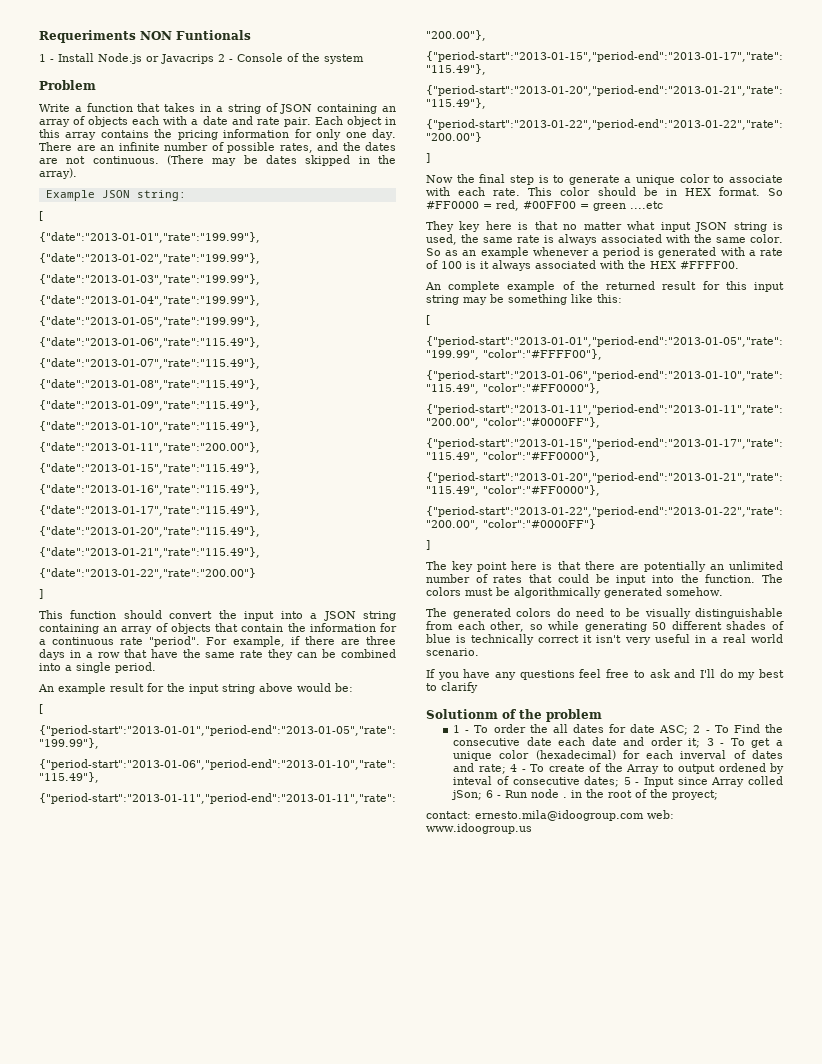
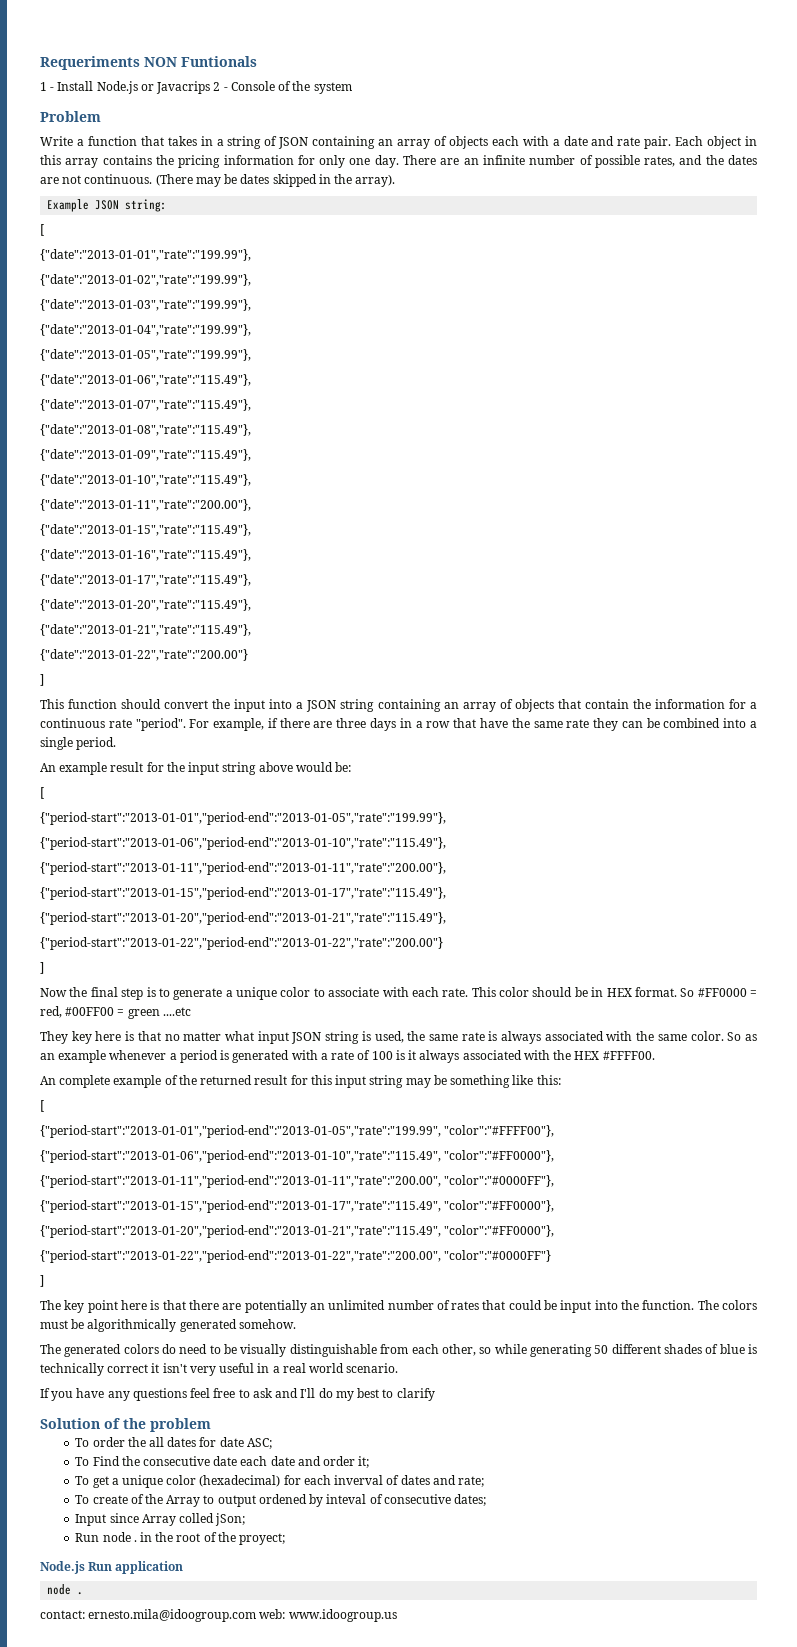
[426,709,498,719] Solutionm -> [40,1418,100,1429] Solution
[453,725,470,733] 1 - -> (211, 1425) none
[693,725,710,733] 2 - -> (272, 1443) //
[706,738,725,746] 3 - -> (370, 1462) //
[510,764,526,772] 4 - -> (485, 1481) //
[623,777,640,785] 5 - -> (487, 1500) //
[486,790,502,798] 6 - -> (246, 1519) //
(719, 795) none -> [40,1561,184,1574] [47,1584,84,1595] // Node.js Run application // node .

